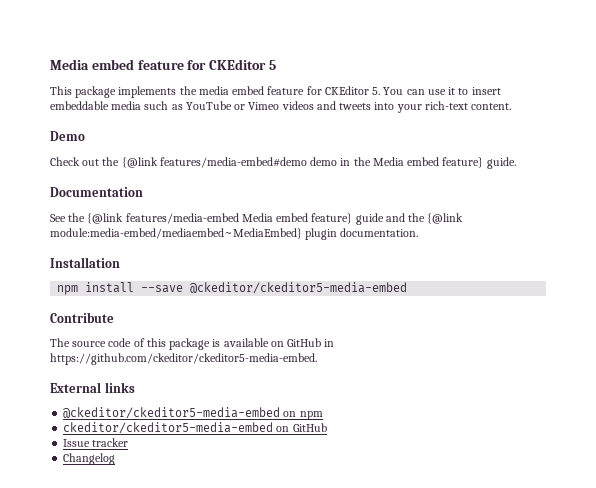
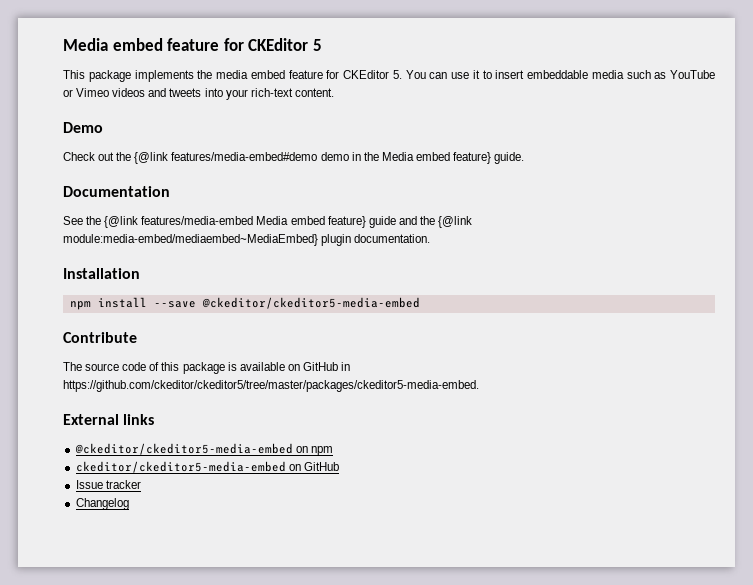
[50,353,317,365] https://github.com/ckeditor/ckeditor5-media-embed. -> [63,380,479,392] https://github.com/ckeditor/ckeditor5/tree/master/packages/ckeditor5-media-embed.

